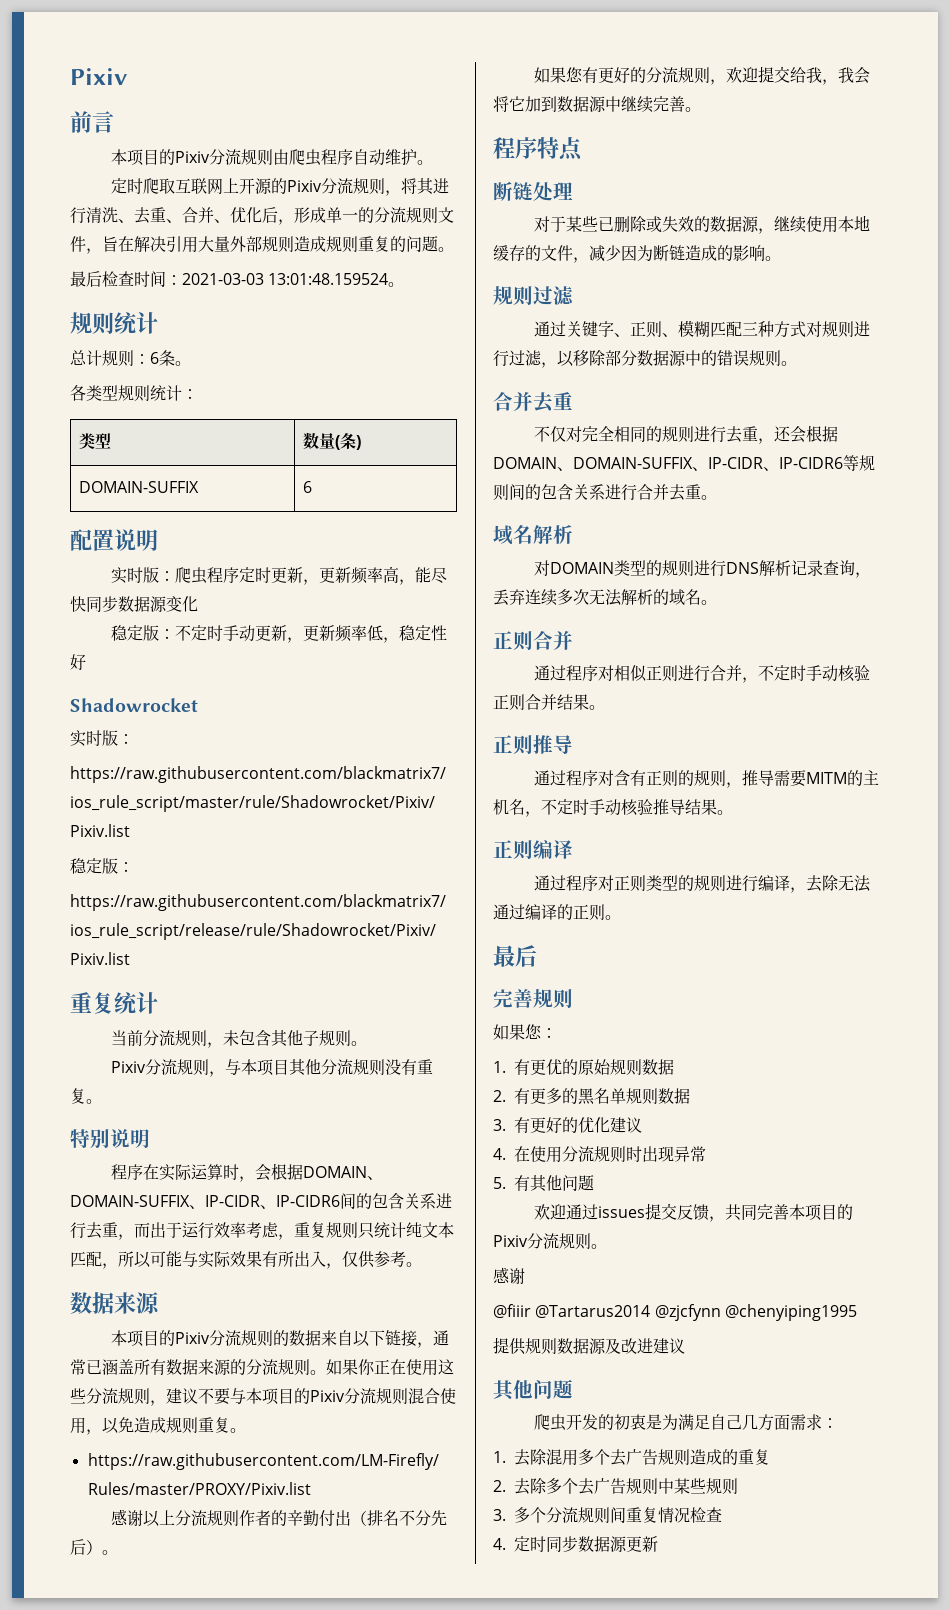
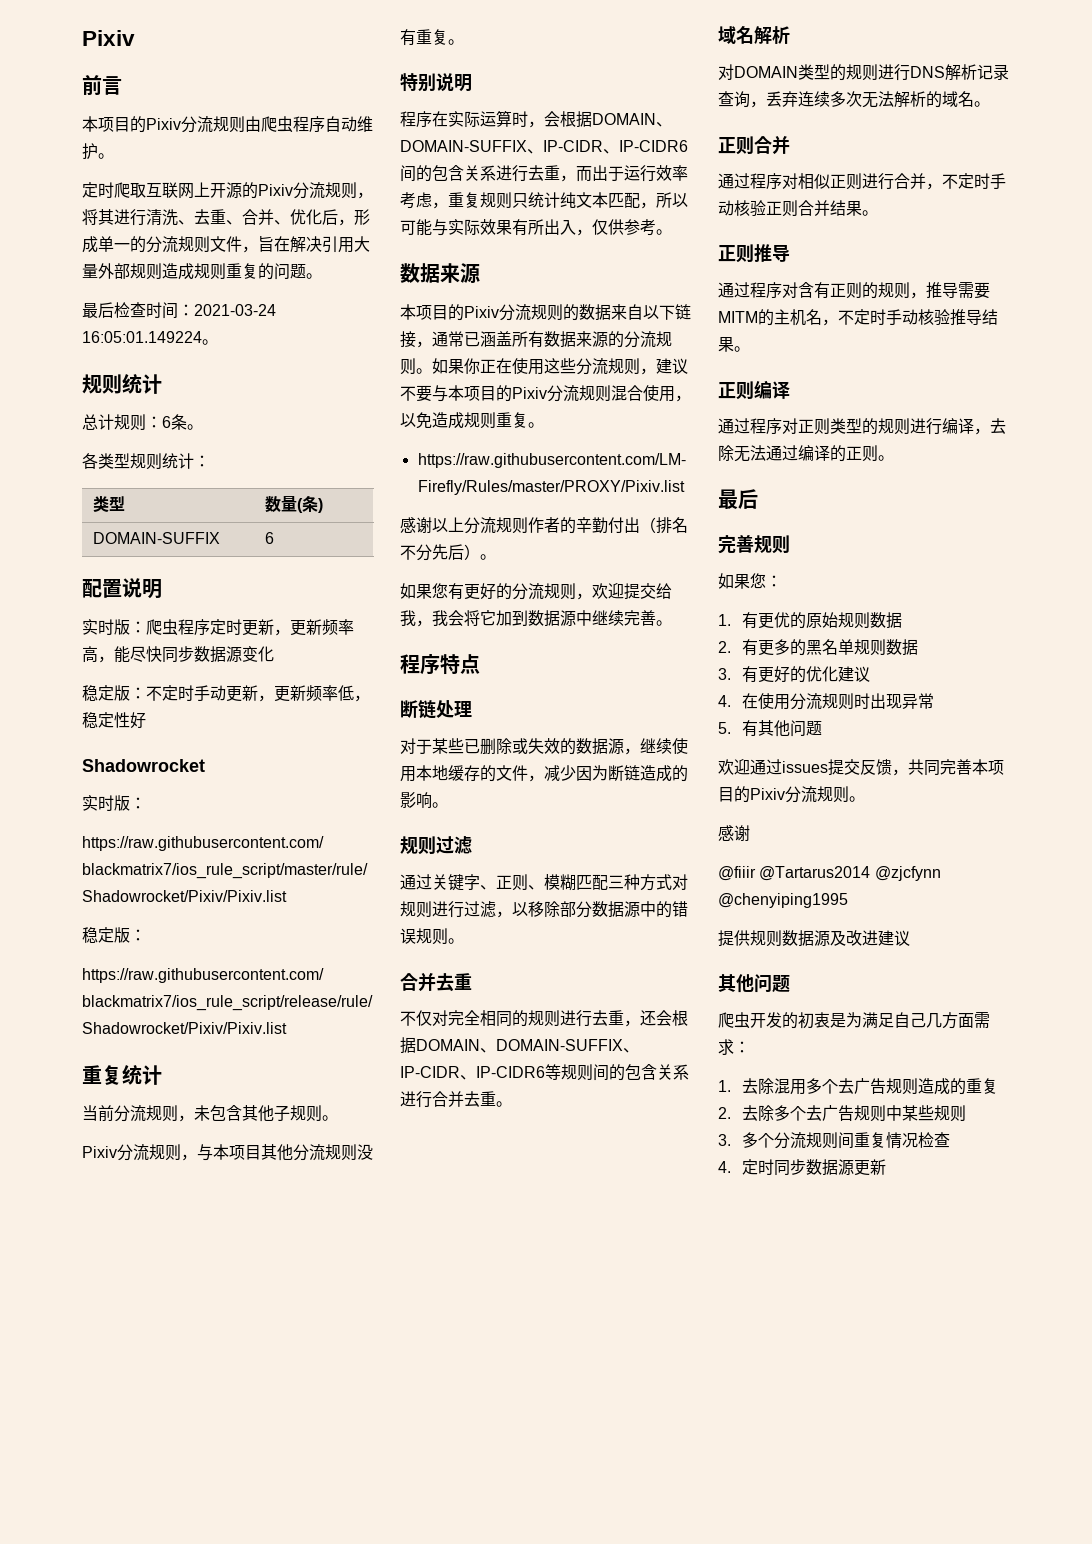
[182,273,389,285] 2021-03-03 13:01:48.159524 -> [194,304,276,316] [82,331,202,343] 2021-03-24 16:05:01.149224

